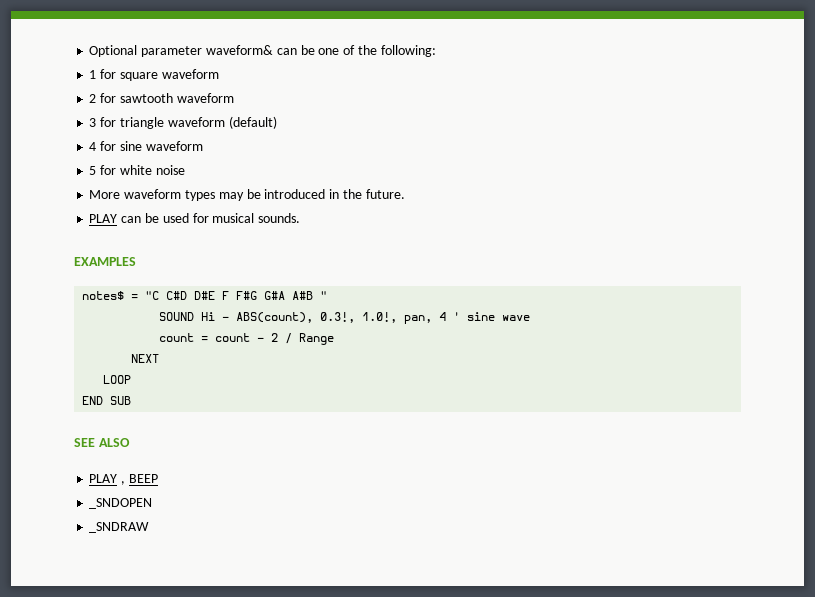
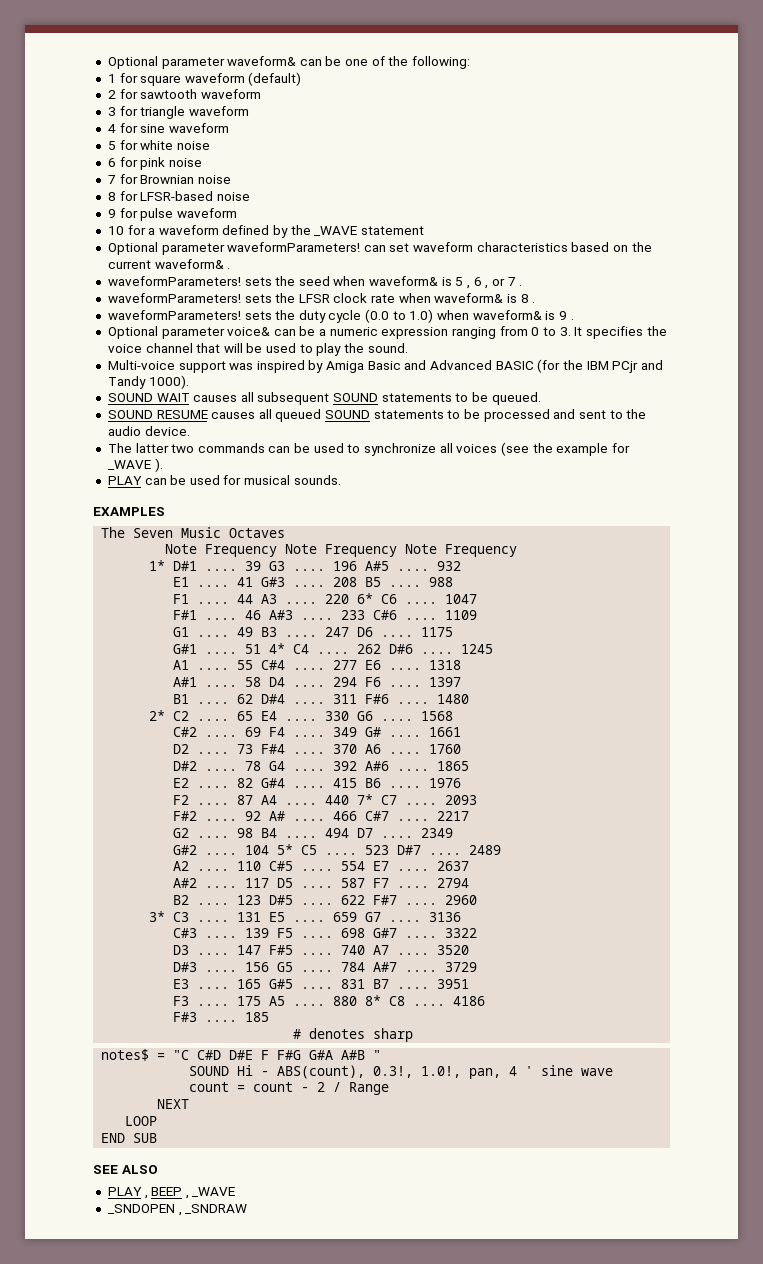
(219, 74) none -> [248,72,302,86] (default)
[228,116,277,129] (default) -> (249, 111) none
[89,189,405,201] More waveform types may be introduced in the future. -> [107,157,202,170] [107,174,231,184] [107,191,250,201] [107,208,237,221] [107,225,425,238] [107,242,652,255] [107,259,231,269] [107,276,523,289] [107,293,536,303] [107,309,574,323] [107,326,667,339] [107,343,408,356] [107,359,663,373] [107,375,189,389] [107,392,541,405] [107,409,647,422] [107,426,190,436] [107,442,630,456] [107,458,163,472] 6 for pink noise // 7 for Brownian noise // 8 for LFSR-based noise // 9 for pulse waveform // 10 for a waveform defined by the _WAVE statement // Optional parameter waveformParameters! can set waveform characteristics based on the current waveform& . // waveformParameters! sets the seed when waveform& is 5 , 6 , or 7 . // waveformParameters! sets the LFSR clock rate when waveform& is 8 . // waveformParameters! sets the duty cycle (0.0 to 1.0) when waveform& is 9 . // Optional parameter voice& can be a numeric expression ranging from 0 to 3. It specifies the voice channel that will be used to play the sound. // Multi-voice support was inspired by Amiga Basic and Advanced BASIC (for the IBM PCjr and Tandy 1000). // SOUND WAIT causes all subsequent SOUND statements to be queued. // SOUND RESUME causes all queued SOUND statements to be processed and sent to the audio device. // The latter two commands can be used to synchronize all voices (see the example for _WAVE ).
(136, 261) none -> [101,527,286,538] [165,544,518,557] [149,560,462,571] [173,577,454,587] [173,593,478,604] [173,610,478,620] [173,627,454,637] [173,643,494,654] [173,660,462,670] [173,677,462,687] [173,694,470,704] [149,710,454,721] [173,727,462,737] [173,744,462,754] [173,761,470,771] [173,778,462,788] [173,794,478,805] [173,811,470,821] [173,828,454,838] [173,844,502,855] [173,861,470,871] [173,878,470,888] [173,895,478,905] [149,911,462,922] [173,928,478,938] [173,945,470,955] [173,962,478,972] [173,979,470,989] [173,995,486,1006] [173,1012,270,1022] [293,1028,414,1042] // The Seven Music Octaves // Note Frequency Note Frequency Note Frequency // 1* D#1 .... 39 G3 .... 196 A#5 .... 932 // E1 .... 41 G#3 .... 208 B5 .... 988 // F1 .... 44 A3 .... 220 6* C6 .... 1047 // F#1 .... 46 A#3 .... 233 C#6 .... 1109 // G1 .... 49 B3 .... 247 D6 .... 1175 // G#1 .... 51 4* C4 .... 262 D#6 .... 1245 // A1 .... 55 C#4 .... 277 E6 .... 1318 // A#1 .... 58 D4 .... 294 F6 .... 1397 // B1 .... 62 D#4 .... 311 F#6 .... 1480 // 2* C2 .... 65 E4 .... 330 G6 .... 1568 // C#2 .... 69 F4 .... 349 G# .... 1661 // D2 .... 73 F#4 .... 370 A6 .... 1760 // D#2 .... 78 G4 .... 392 A#6 .... 1865 // E2 .... 82 G#4 .... 415 B6 .... 1976 // F2 .... 87 A4 .... 440 7* C7 .... 2093 // F#2 .... 92 A# .... 466 C#7 .... 2217 // G2 .... 98 B4 .... 494 D7 .... 2349 // G#2 .... 104 5* C5 .... 523 D#7 .... 2489 // A2 .... 110 C#5 .... 554 E7 .... 2637 // A#2 .... 117 D5 .... 587 F7 .... 2794 // B2 .... 123 D#5 .... 622 F#7 .... 2960 // 3* C3 .... 131 E5 .... 659 G7 .... 3136 // C#3 .... 139 F5 .... 698 G#7 .... 3322 // D3 .... 147 F#5 .... 740 A7 .... 3520 // D#3 .... 156 G5 .... 784 A#7 .... 3729 // E3 .... 165 G#5 .... 831 B7 .... 3951 // F3 .... 175 A5 .... 880 8* C8 .... 4186 // F#3 .... 185 // # denotes sharp
(158, 478) none -> [185,1187,236,1199] , _WAVE
(153, 503) // -> [178,1212,182,1216] ,

